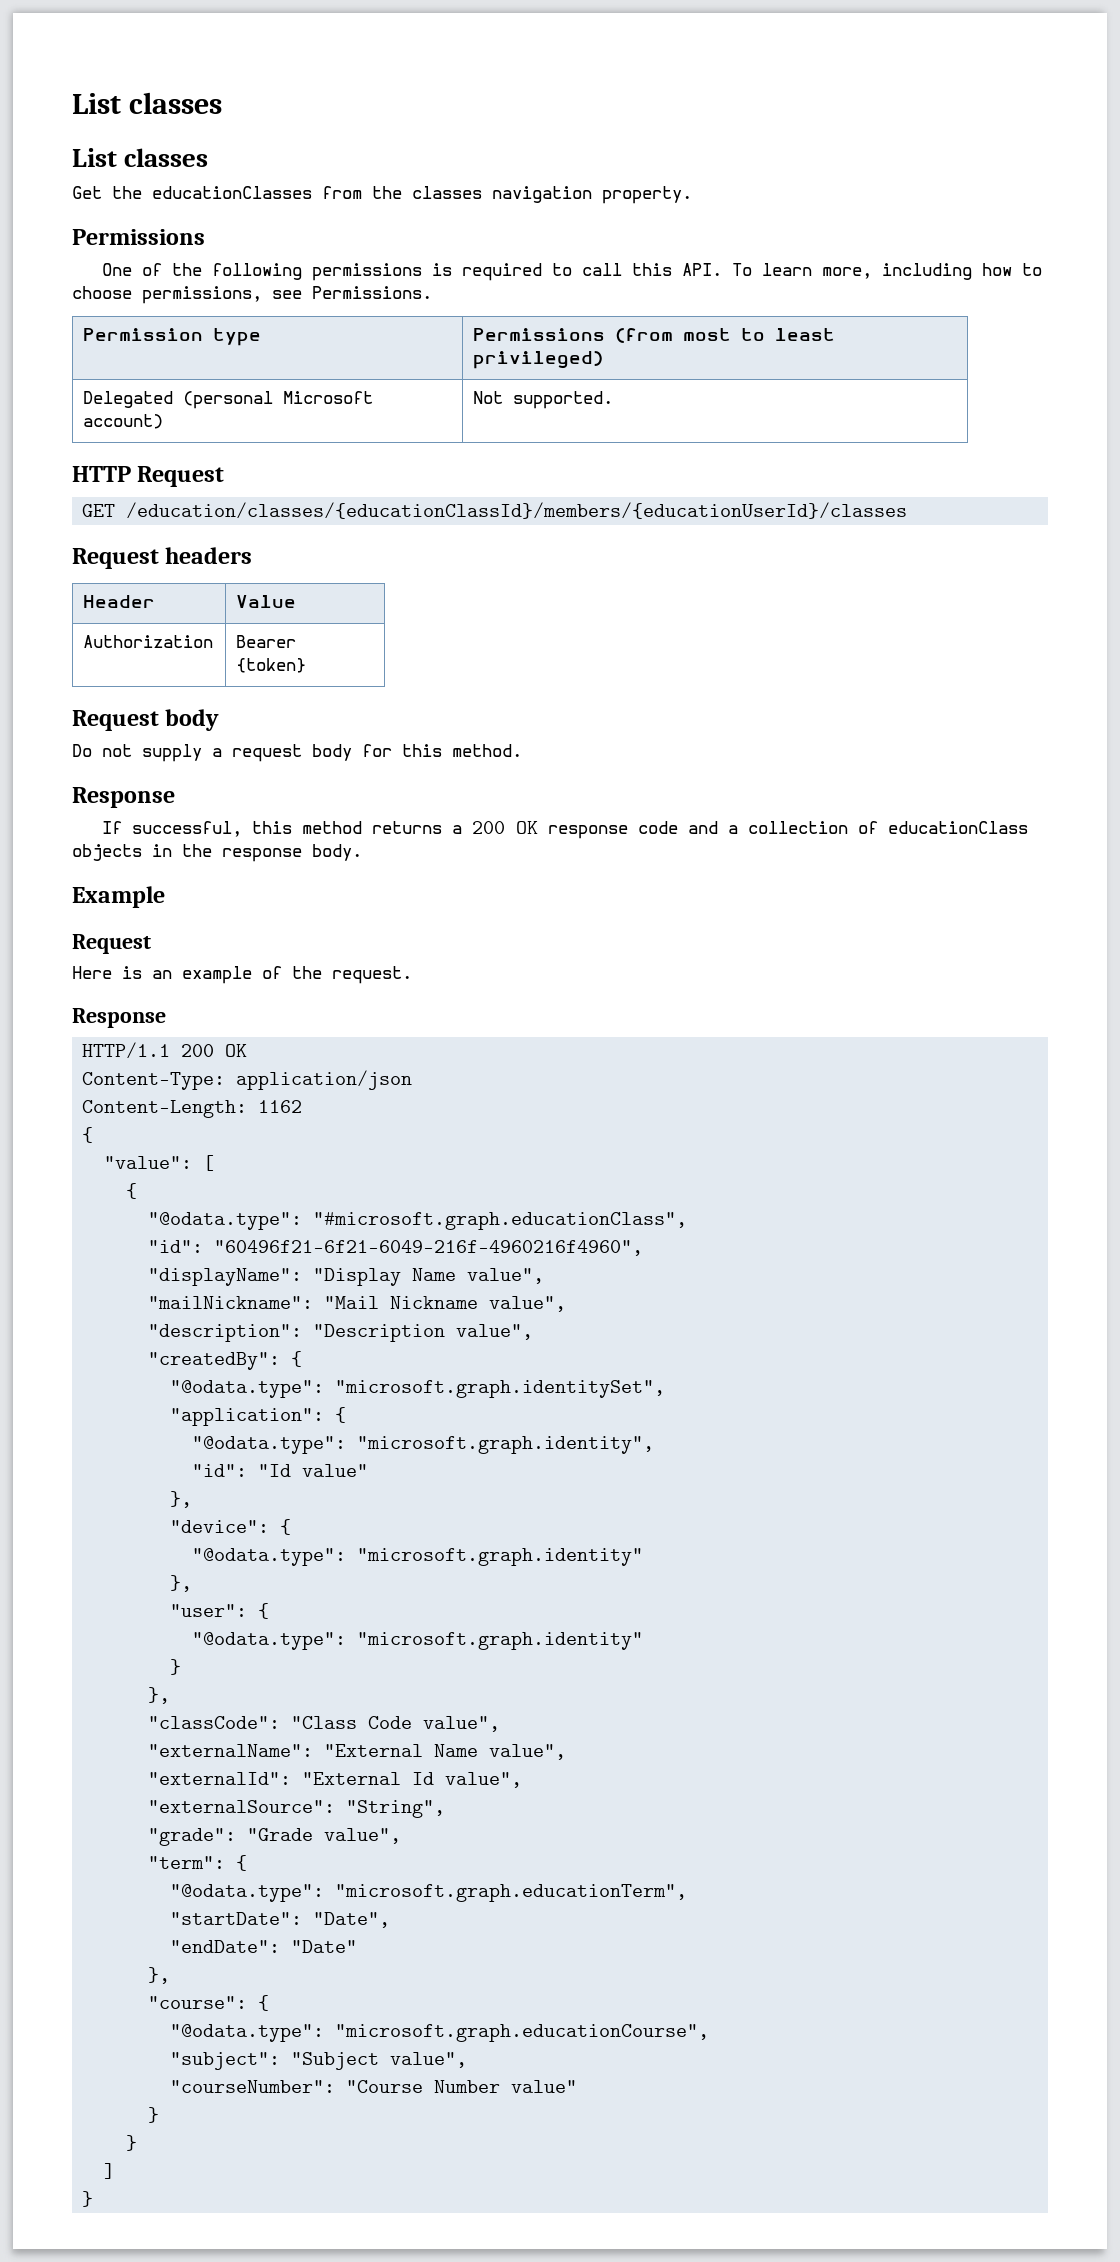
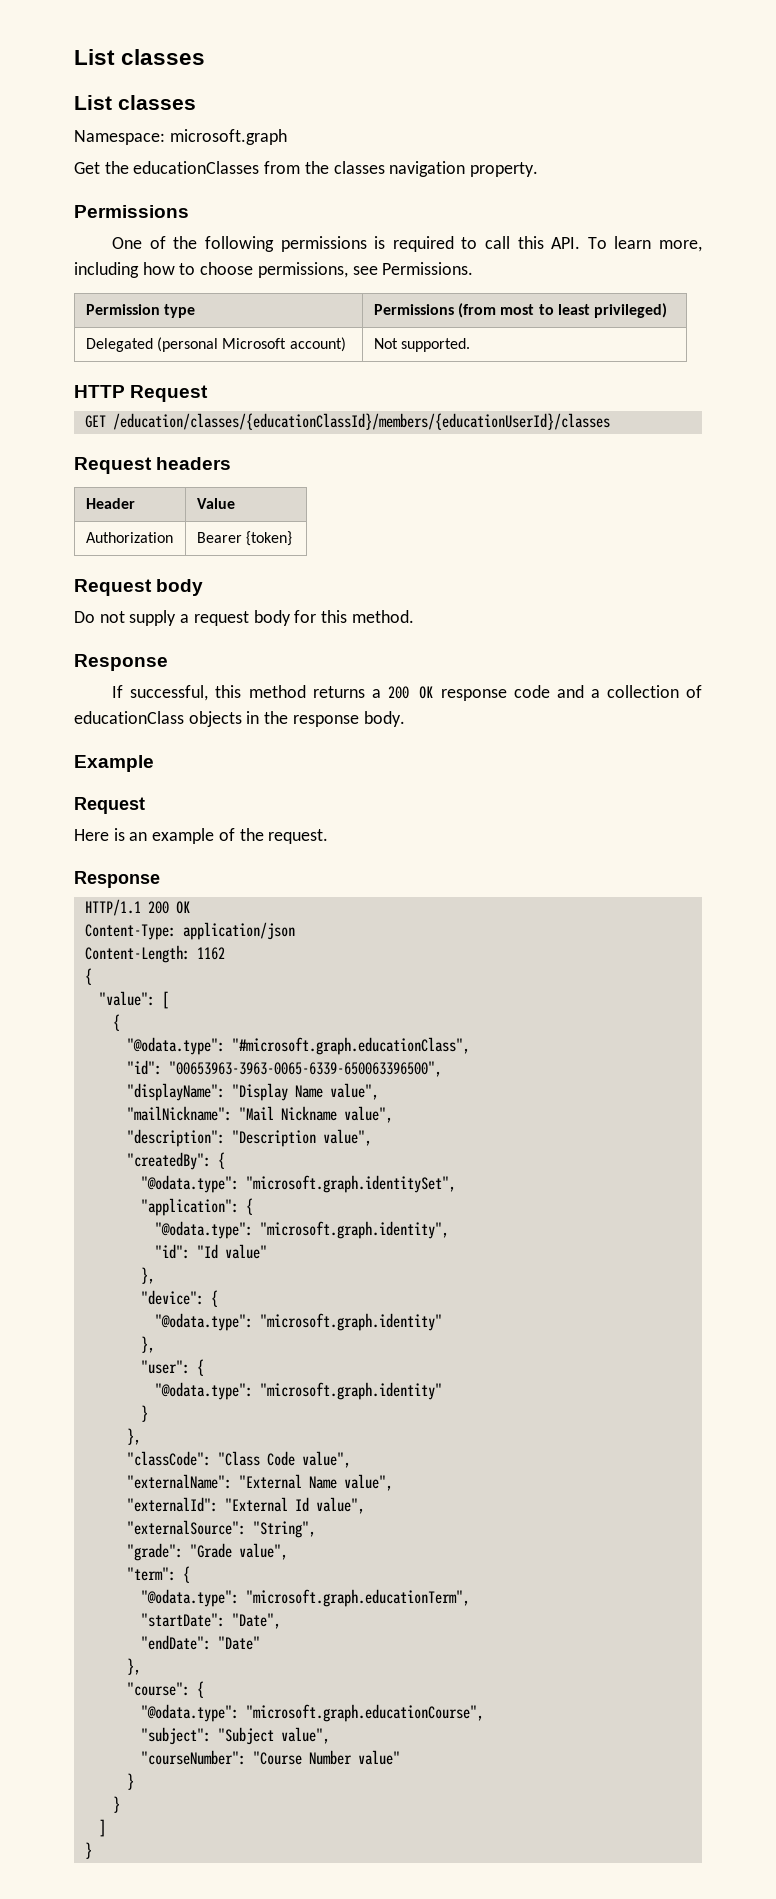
(209, 157) none -> [74,129,287,145] // Namespace: microsoft.graph
[214,1240,644,1256] "60496f21-6f21-6049-216f-4960216f4960", -> [168,1061,442,1077] "00653963-3963-0065-6339-650063396500",

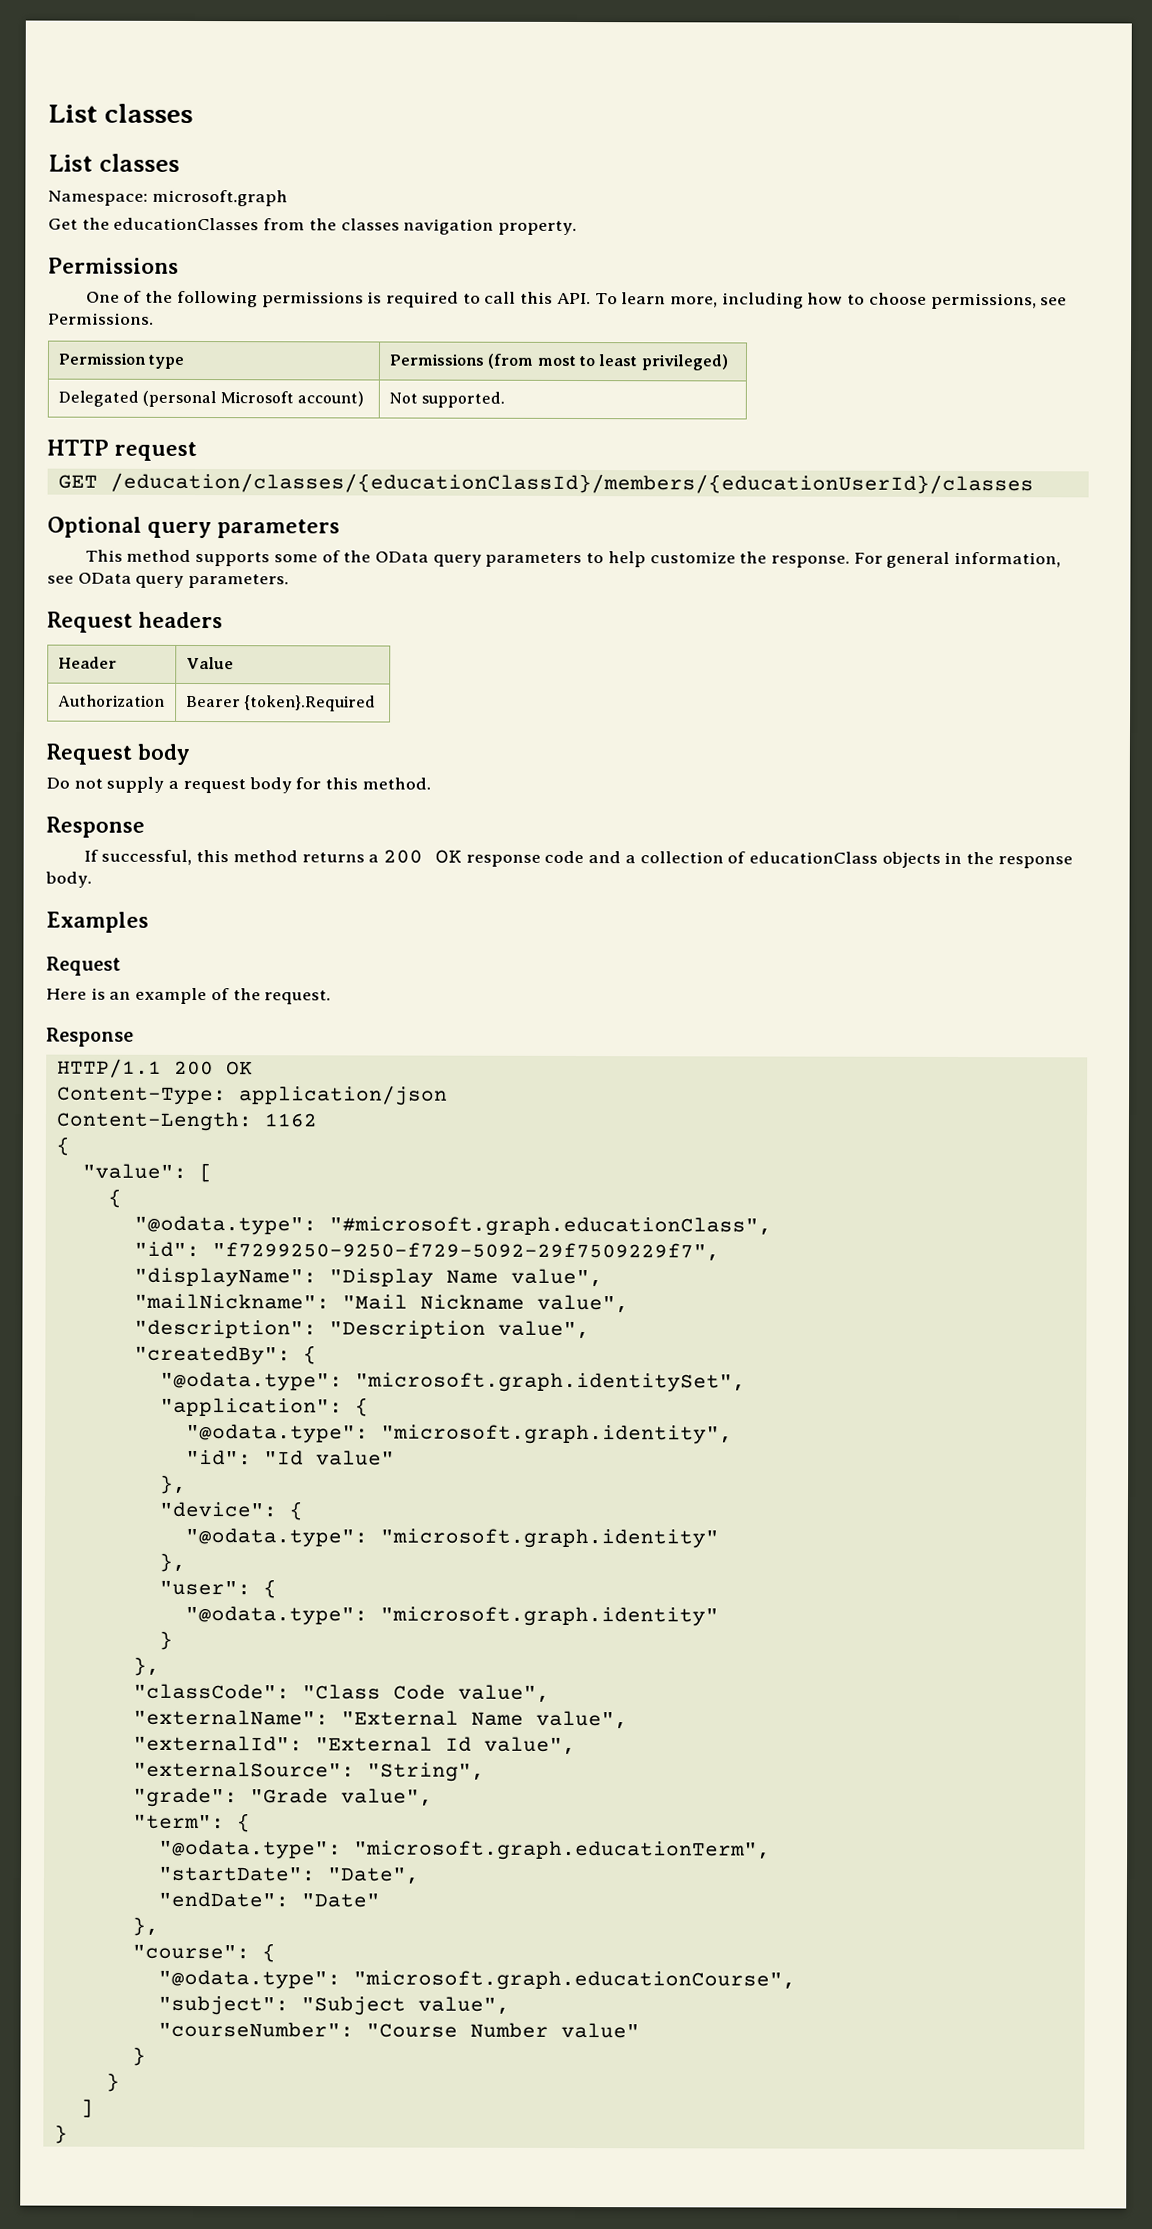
[130,385,209,402] Request -> [114,441,197,462] request
(610, 421) none -> [47,516,340,539] [84,549,1062,568] [47,572,290,589] // Optional query parameters // This method supports some of the OData query parameters to help customize the response. For general information, see OData query parameters.
[246,531,293,546] {token} -> [244,695,377,712] {token}.Required
[74,755,154,772] Example -> [46,911,149,933] Examples
[168,1061,442,1077] "00653963-3963-0065-6339-650063396500", -> [211,1242,720,1262] "f7299250-9250-f729-5092-29f7509229f7",

